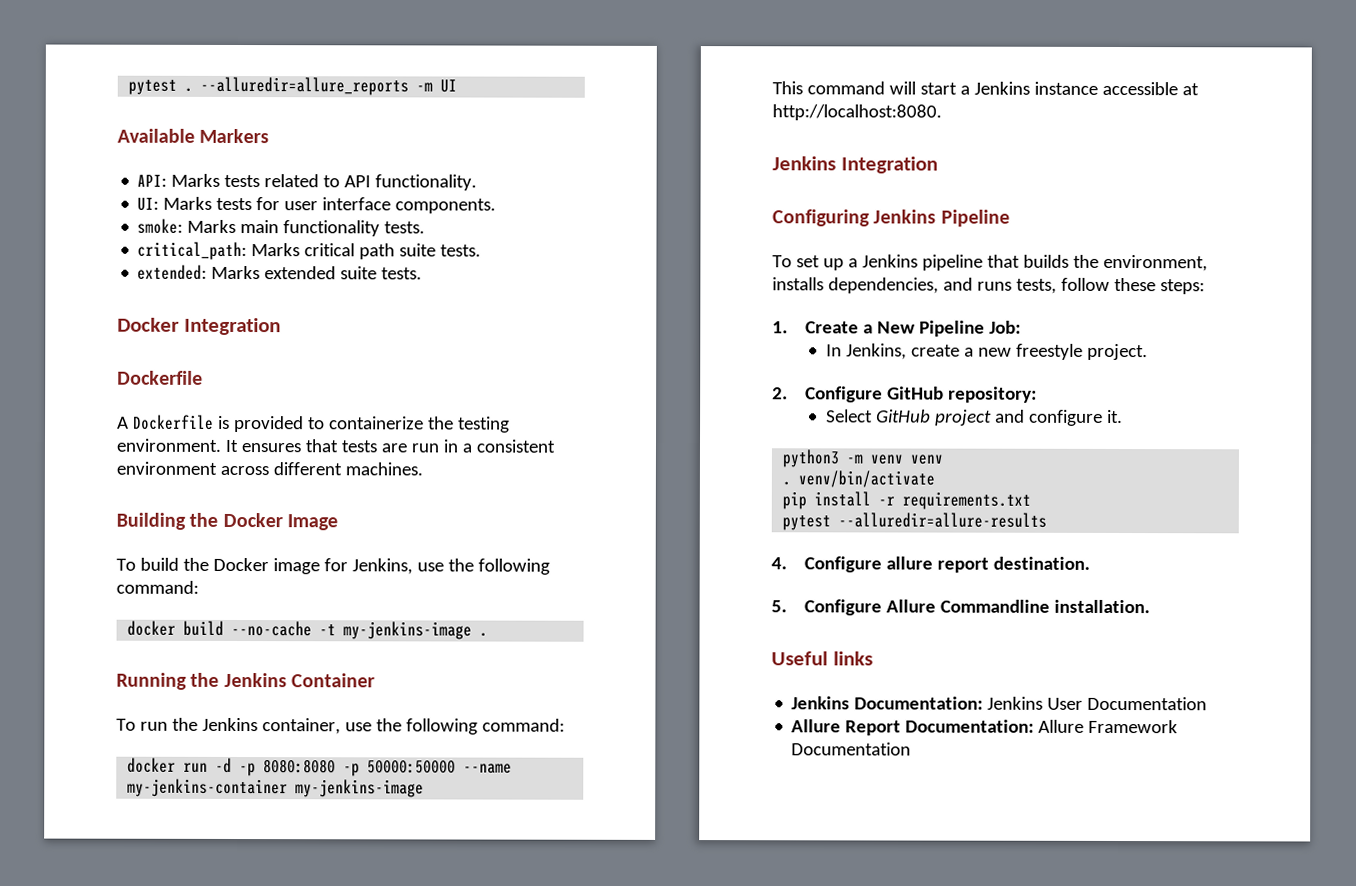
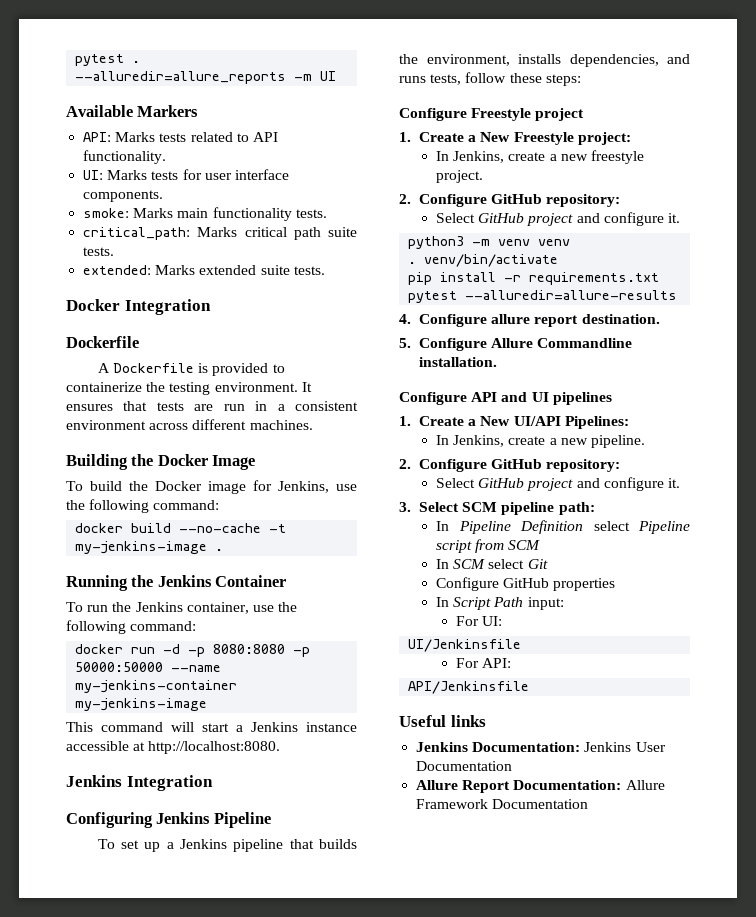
[772,320,1022,337] // 1. Create a New Pipeline Job: -> [399,108,585,121] [399,132,631,145] // Configure Freestyle project // 1. Create a New Freestyle project:
(1151, 606) none -> [399,392,612,405] [399,416,629,429] [436,435,646,448] [399,459,621,472] [436,477,681,491] [399,502,595,515] [436,520,690,534] [436,539,541,553] [436,559,548,569] [436,577,616,591] [436,597,564,610] [456,616,503,626] [408,639,522,652] [456,658,512,668] [408,681,530,694] // Configure API and UI pipelines // 1. Create a New UI/API Pipelines: // In Jenkins, create a new pipeline. // 2. Configure GitHub repository: // Select GitHub project and configure it. // 3. Select SCM pipeline path: // In Pipeline Definition select Pipeline script from SCM // In SCM select Git // Configure GitHub properties // In Script Path input: // For UI: // UI/Jenkinsfile // For API: // API/Jenkinsfile

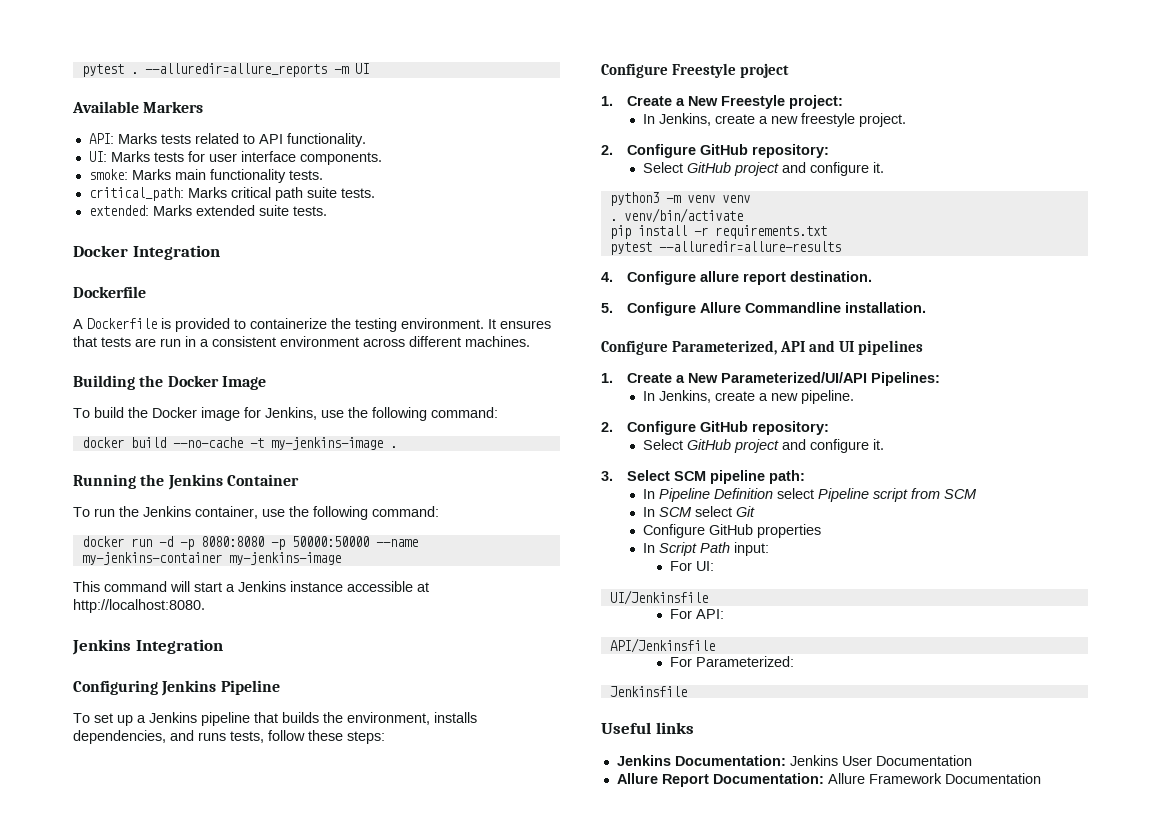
(467, 398) none -> [671,340,777,355] Parameterized,
[513,416,561,426] UI/API -> [721,372,868,383] Parameterized/UI/API
(530, 687) none -> [669,656,794,667] [609,686,687,697] // For Parameterized: // Jenkinsfile

